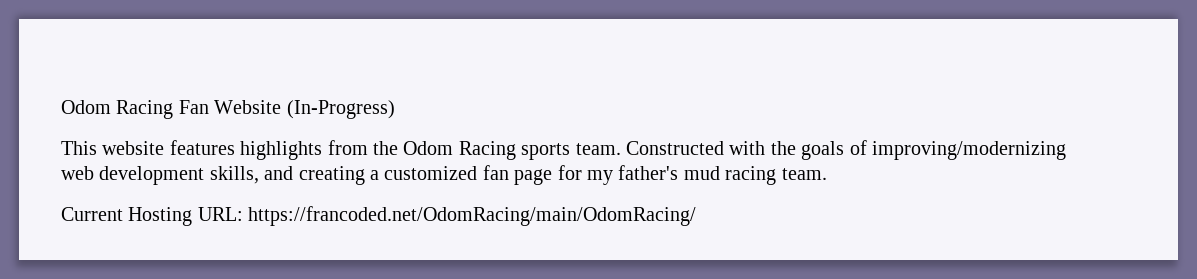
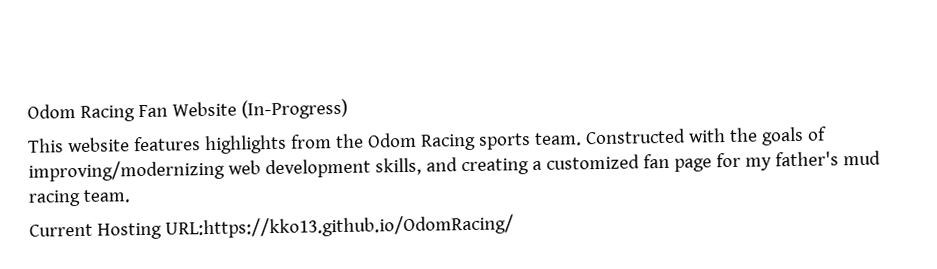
[197,206,697,226] URL: https://francoded.net/OdomRacing/main/OdomRacing/ -> [164,214,514,239] URL:https://kko13.github.io/OdomRacing/

